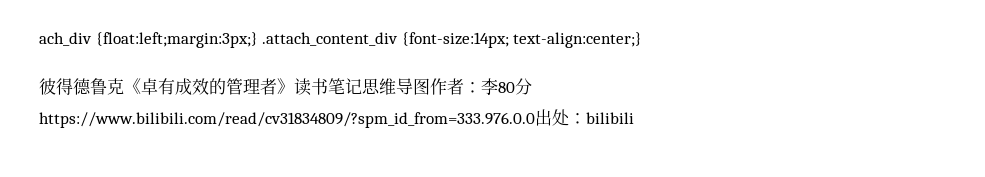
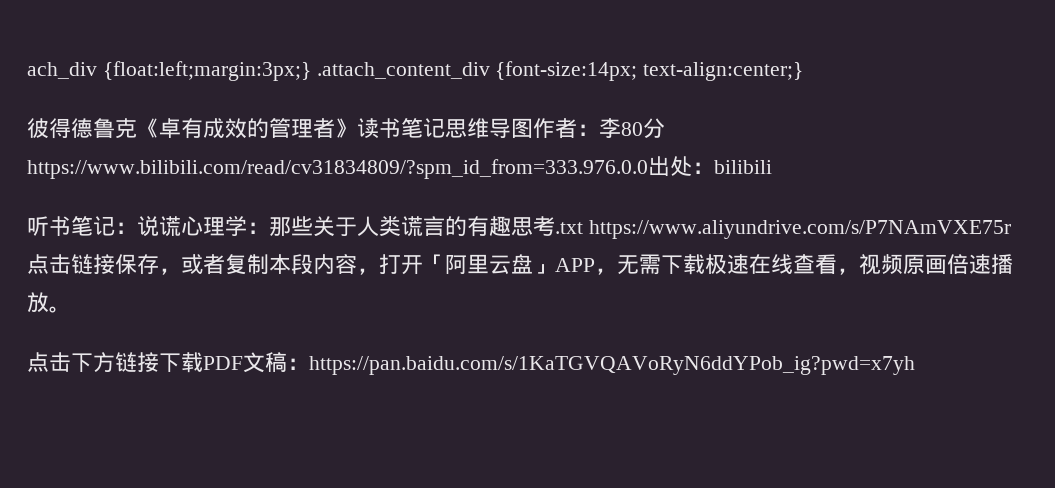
(634, 118) none -> [27,216,1011,239] [27,254,1013,275] [27,292,71,313] [27,352,915,375] // 听书笔记：说谎心理学：那些关于人类谎言的有趣思考.txt https://www.aliyundrive.com/s/P7NAmVXE75r点击链接保存，或者复制本段内容，打开「阿里云盘」APP，无需下载极速在线查看，视频原画倍速播放。 // 点击下方链接下载PDF文稿：https://pan.baidu.com/s/1KaTGVQAVoRyN6ddYPob_ig?pwd=x7yh

